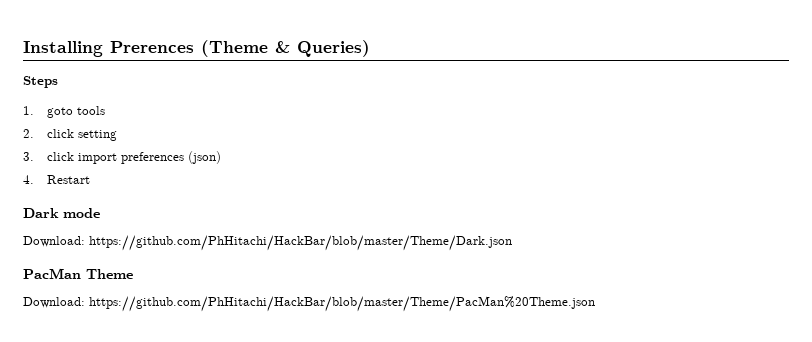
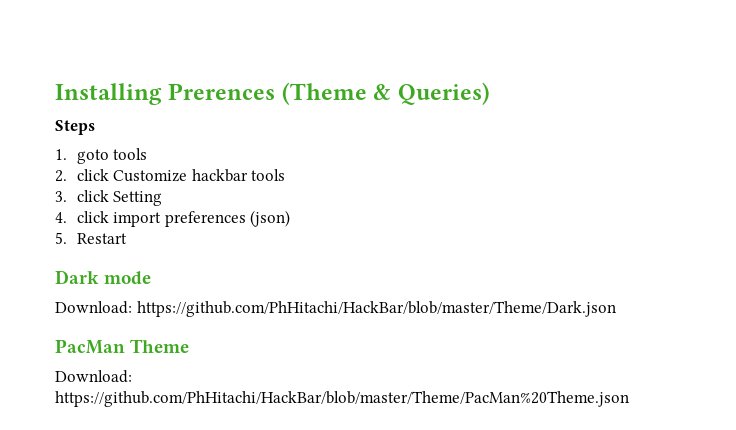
[77,130,117,141] [23,152,34,161] setting // 3. -> [113,169,286,182] [55,190,163,206] [55,212,67,223] Customize hackbar tools // 3. click Setting // 4.
[23,175,34,184] 4. -> [55,232,67,244] 5.

